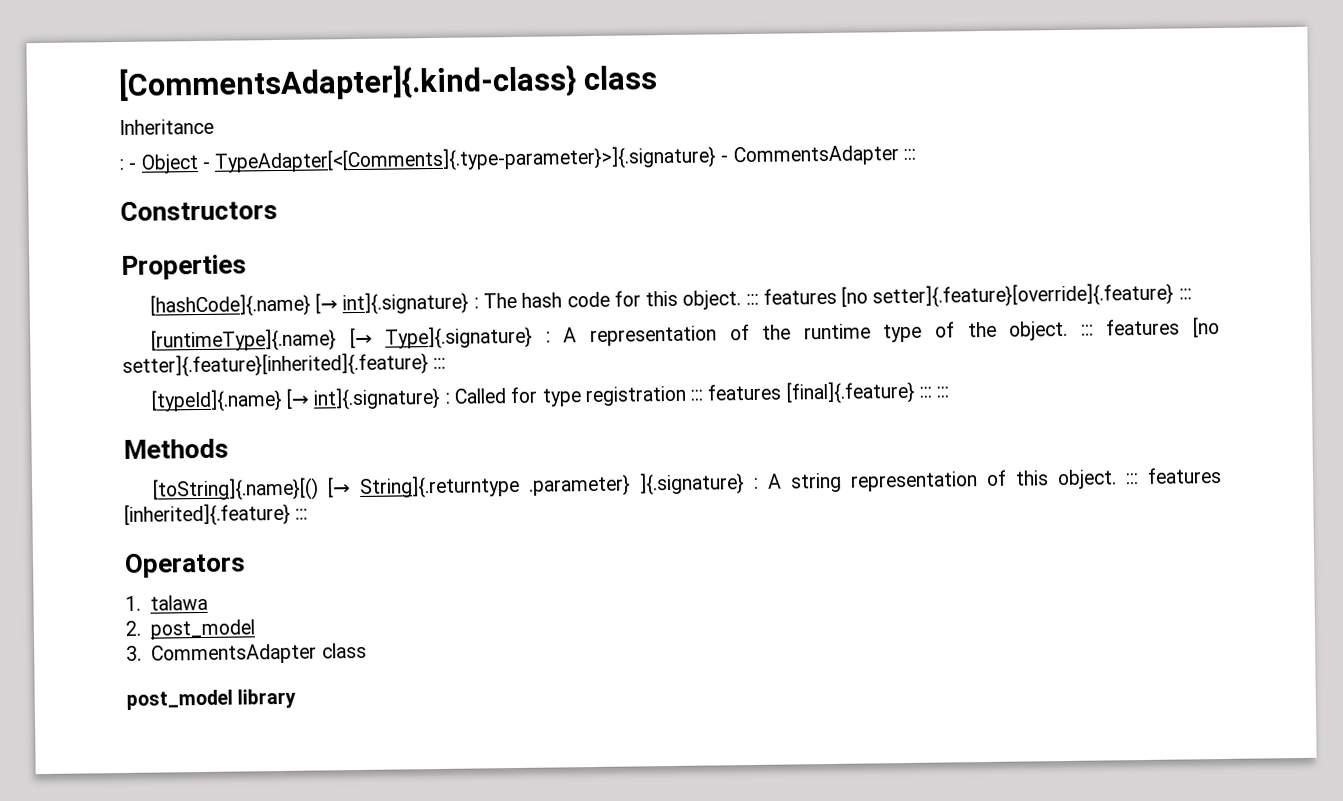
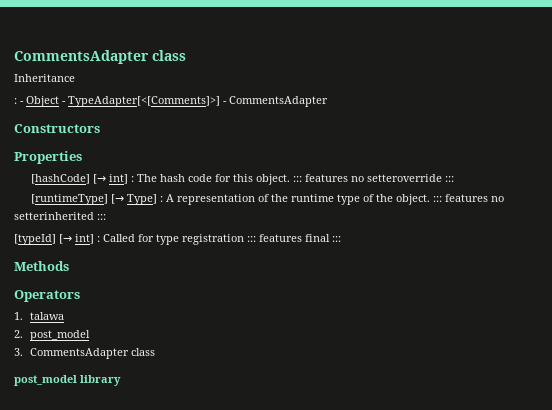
[118,63,577,103] [CommentsAdapter]{.kind-class} -> [14,50,149,64] CommentsAdapter
[214,145,718,174] TypeAdapter[<[Comments]{.type-parameter}>]{.signature} -> [68,96,220,107] TypeAdapter[<[Comments]>]
[902,148,916,161] ::: -> (328, 101) none
[149,291,470,318] [hashCode]{.name} [→ int]{.signature} -> [31,174,129,184] [hashCode] [→ int]
[841,282,1192,309] [150,325,534,353] [no setter]{.feature}[override]{.feature} ::: // [runtimeType]{.name} [→ Type]{.signature} -> [351,174,455,182] [31,194,158,205] no setteroverride ::: // [runtimeType] [→ Type]
[1192,317,1220,338] [122,352,447,378] [150,386,442,413] [no setter]{.feature}[inherited]{.feature} ::: // [typeId]{.name} [→ int]{.signature} -> [491,196,505,202] [14,212,106,220] [14,234,94,245] no setterinherited ::: // [typeId] [→ int]
[785,380,932,405] [final]{.feature} ::: -> [305,234,330,242] final
[151,467,1222,502] [124,502,309,527] // [toString]{.name}[() [→ String]{.returntype .parameter} ]{.signature} : A string representation of this object. ::: features [inherited]{.feature} ::: -> (69, 266) none

